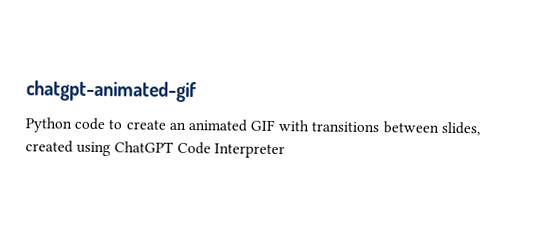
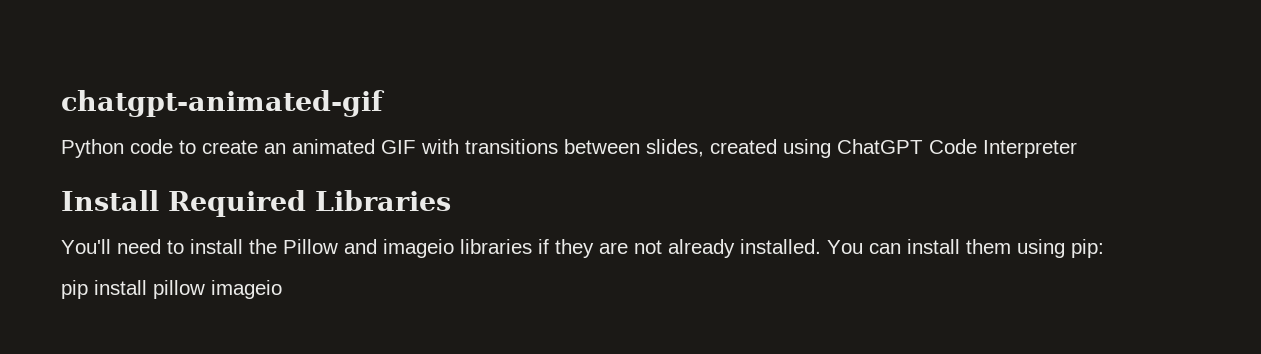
(285, 151) none -> [61,190,451,217] [61,239,1104,258] [61,280,282,299] // Install Required Libraries // You'll need to install the Pillow and imageio libraries if they are not already installed. You can install them using pip: // pip install pillow imageio

